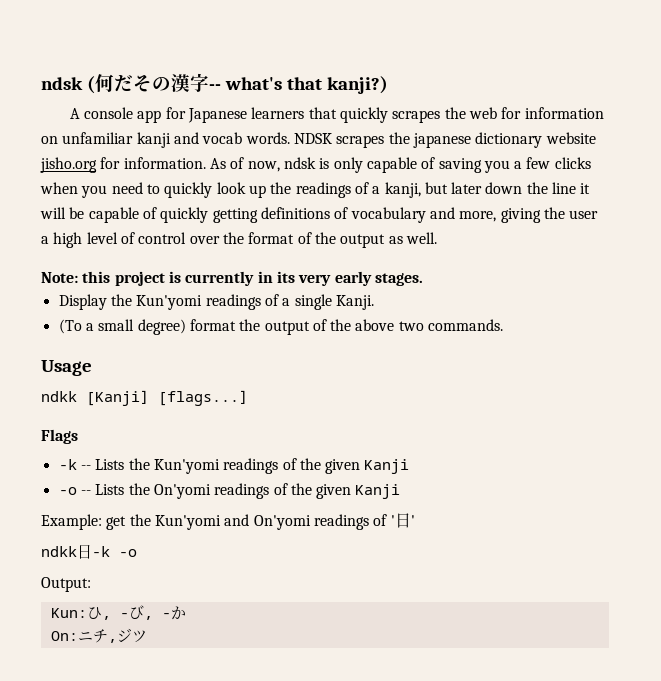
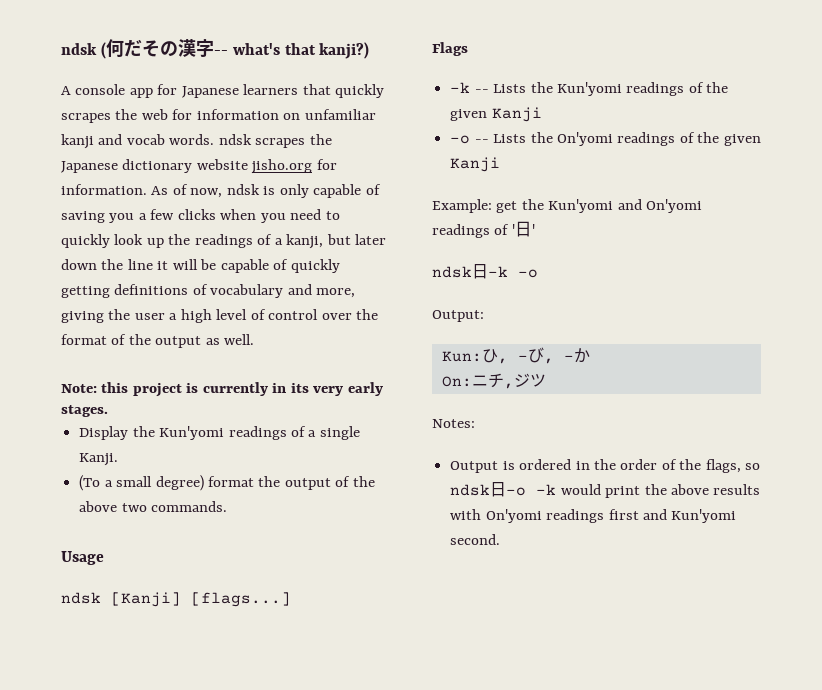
[293,132,471,148] NDSK scrapes the japanese -> [218,134,332,148] [61,161,118,173] ndsk scrapes the Japanese
[41,391,77,402] ndkk -> [61,592,101,604] ndsk
[41,546,77,557] ndkk -> [432,266,472,278] ndsk
(147, 636) none -> [432,419,475,428] [450,459,761,473] [450,482,761,498] [450,509,737,523] [450,534,501,545] // Notes: // Output is ordered in the order of the flags, so ndsk日-o -k would print the above results with On'yomi readings first and Kun'yomi second.

